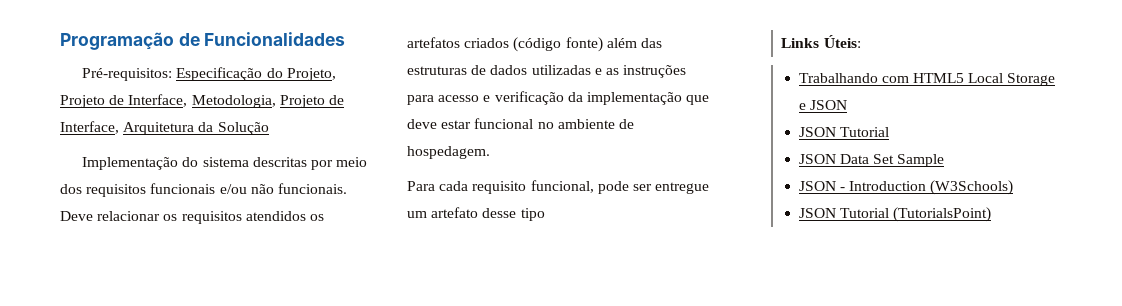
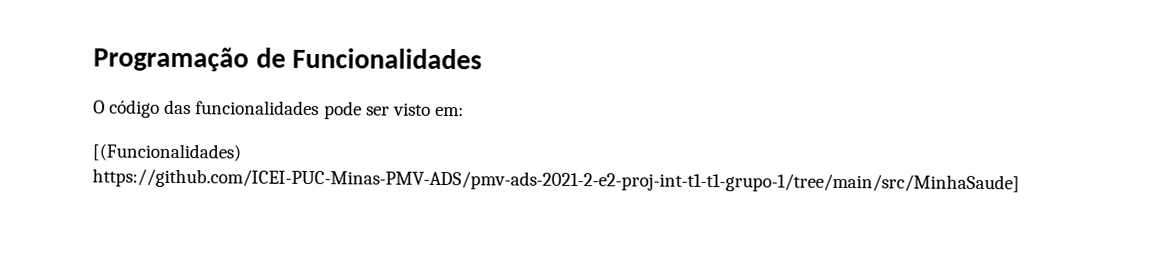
[82,67,336,81] [60,94,344,108] [60,121,269,135] [82,157,368,170] [60,183,347,197] [60,211,324,224] [407,37,662,52] [407,65,687,78] [407,91,710,105] [407,118,634,129] [407,146,490,159] [407,180,710,194] [407,207,545,221] [781,35,861,48] [798,73,1056,86] [798,100,847,110] [798,127,889,137] [798,154,945,167] [798,180,1014,195] [798,207,991,222] Pré-requisitos: Especificação do Projeto, Projeto de Interface, Metodologia, Projeto de Interface, Arquitetura da Solução // Implementação do sistema descritas por meio dos requisitos funcionais e/ou não funcionais. Deve relacionar os requisitos atendidos os artefatos criados (código fonte) além das estruturas de dados utilizadas e as instruções para acesso e verificação da implementação que deve estar funcional no ambiente de hospedagem. // Para cada requisito funcional, pode ser entregue um artefato desse tipo // Links Úteis: // Trabalhando com HTML5 Local Storage e JSON // JSON Tutorial // JSON Data Set Sample // JSON - Introduction (W3Schools) // JSON Tutorial (TutorialsPoint) -> [93,99,464,120] [92,143,241,162] [92,168,1020,194] O código das funcionalidades pode ser visto em: // [(Funcionalidades) https://github.com/ICEI-PUC-Minas-PMV-ADS/pmv-ads-2021-2-e2-proj-int-t1-t1-grupo-1/tree/main/src/MinhaSaude]

